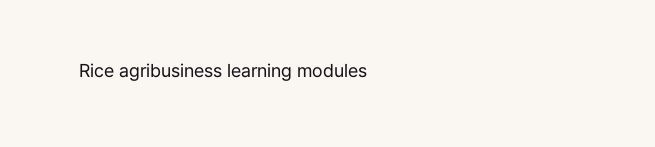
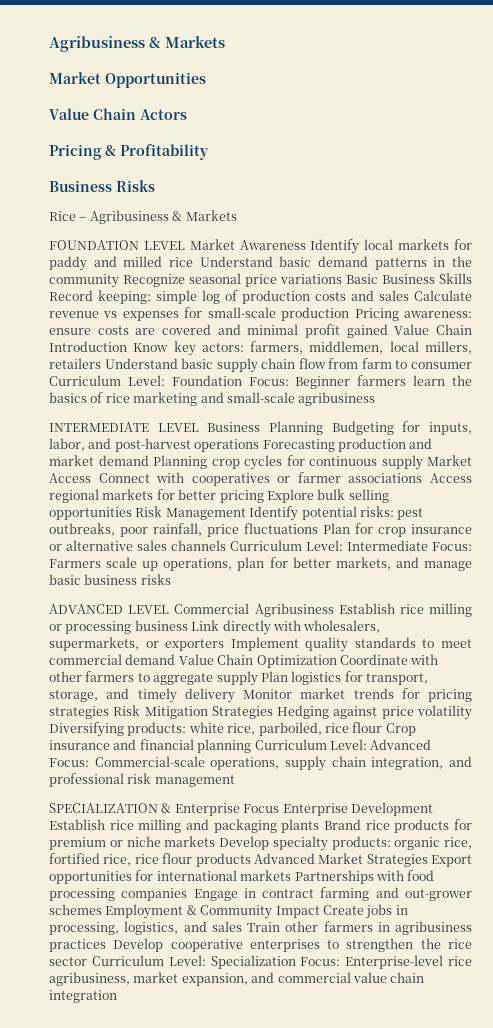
[79,63,367,81] Rice agribusiness learning modules -> [49,36,225,52] [49,72,206,88] [49,108,187,120] [49,144,209,160] [49,180,155,192] [49,210,237,224] [49,239,472,254] [49,256,473,271] [49,273,472,288] [49,290,472,304] [49,307,472,321] [49,324,473,338] [49,341,472,356] [49,358,472,373] [49,375,472,389] [49,392,376,406] [49,421,473,435] [49,438,433,452] [49,455,472,470] [49,472,472,486] [49,489,389,503] [49,506,424,521] [49,523,472,537] [49,540,472,551] [49,557,472,571] [49,574,171,585] [49,603,473,617] [49,620,381,635] [49,637,472,652] [49,654,439,668] [49,671,428,686] [49,688,472,703] [49,705,472,720] [49,722,416,737] [49,739,432,753] [49,756,473,771] [49,773,235,787] [49,802,433,816] [49,819,472,833] [49,836,472,851] [49,853,472,867] [49,870,435,884] [49,887,472,901] [49,904,408,919] [49,921,472,935] [49,938,472,952] [49,955,472,969] [49,972,425,986] [49,990,117,1003] Agribusiness & Markets // Market Opportunities // Value Chain Actors // Pricing & Profitability // Business Risks // Rice – Agribusiness & Markets // FOUNDATION LEVEL Market Awareness Identify local markets for paddy and milled rice Understand basic demand patterns in the community Recognize seasonal price variations Basic Business Skills Record keeping: simple log of production costs and sales Calculate revenue vs expenses for small-scale production Pricing awareness: ensure costs are covered and minimal profit gained Value Chain Introduction Know key actors: farmers, middlemen, local millers, retailers Understand basic supply chain flow from farm to consumer Curriculum Level: Foundation Focus: Beginner farmers learn the basics of rice marketing and small-scale agribusiness // INTERMEDIATE LEVEL Business Planning Budgeting for inputs, labor, and post-harvest operations Forecasting production and market demand Planning crop cycles for continuous supply Market Access Connect with cooperatives or farmer associations Access regional markets for better pricing Explore bulk selling opportunities Risk Management Identify potential risks: pest outbreaks, poor rainfall, price fluctuations Plan for crop insurance or alternative sales channels Curriculum Level: Intermediate Focus: Farmers scale up operations, plan for better markets, and manage basic business risks // ADVANCED LEVEL Commercial Agribusiness Establish rice milling or processing business Link directly with wholesalers, supermarkets, or exporters Implement quality standards to meet commercial demand Value Chain Optimization Coordinate with other farmers to aggregate supply Plan logistics for transport, storage, and timely delivery Monitor market trends for pricing strategies Risk Mitigation Strategies Hedging against price volatility Diversifying products: white rice, parboiled, rice flour Crop insurance and financial planning Curriculum Level: Advanced Focus: Commercial-scale operations, supply chain integration, and professional risk management // SPECIALIZATION & Enterprise Focus Enterprise Development Establish rice milling and packaging plants Brand rice products for premium or niche markets Develop specialty products: organic rice, fortified rice, rice flour products Advanced Market Strategies Export opportunities for international markets Partnerships with food processing companies Engage in contract farming and out-grower schemes Employment & Community Impact Create jobs in processing, logistics, and sales Train other farmers in agribusiness practices Develop cooperative enterprises to strengthen the rice sector Curriculum Level: Specialization Focus: Enterprise-level rice agribusiness, market expansion, and commercial value chain integration

